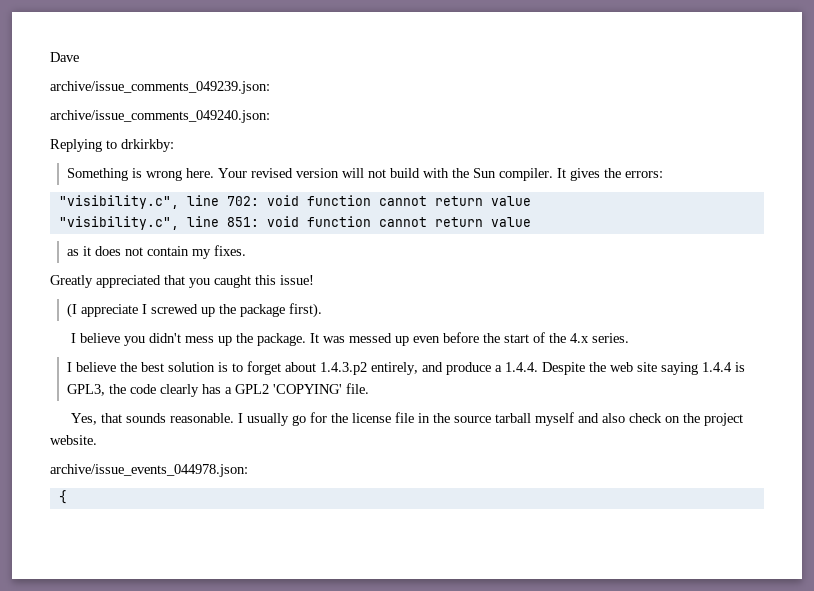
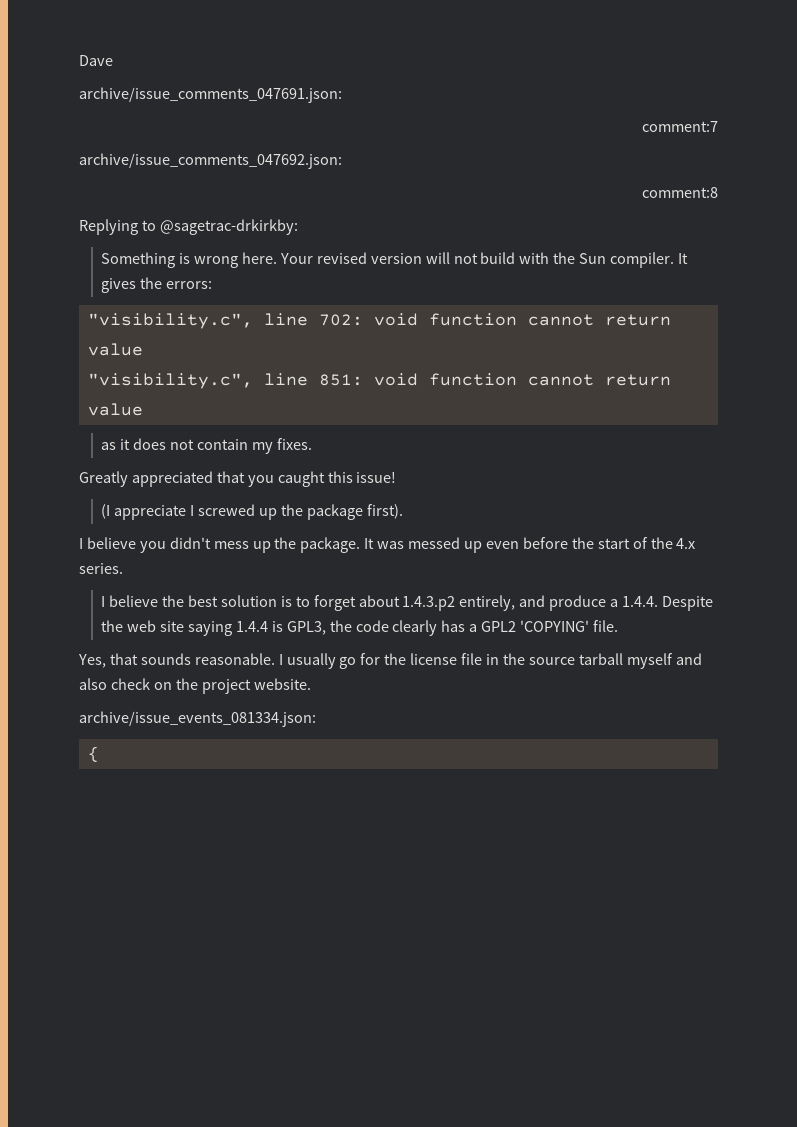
[50,81,270,94] [50,110,270,123] archive/issue_comments_049239.json: // archive/issue_comments_049240.json: -> [79,87,342,103] [642,121,718,132] [79,153,342,169] [642,187,718,198] archive/issue_comments_047691.json: // comment:7 // archive/issue_comments_047692.json: // comment:8
[121,139,174,152] drkirkby: -> [159,219,298,235] @sagetrac-drkirkby:
[50,464,248,477] archive/issue_events_044978.json: -> [79,711,316,727] archive/issue_events_081334.json:

